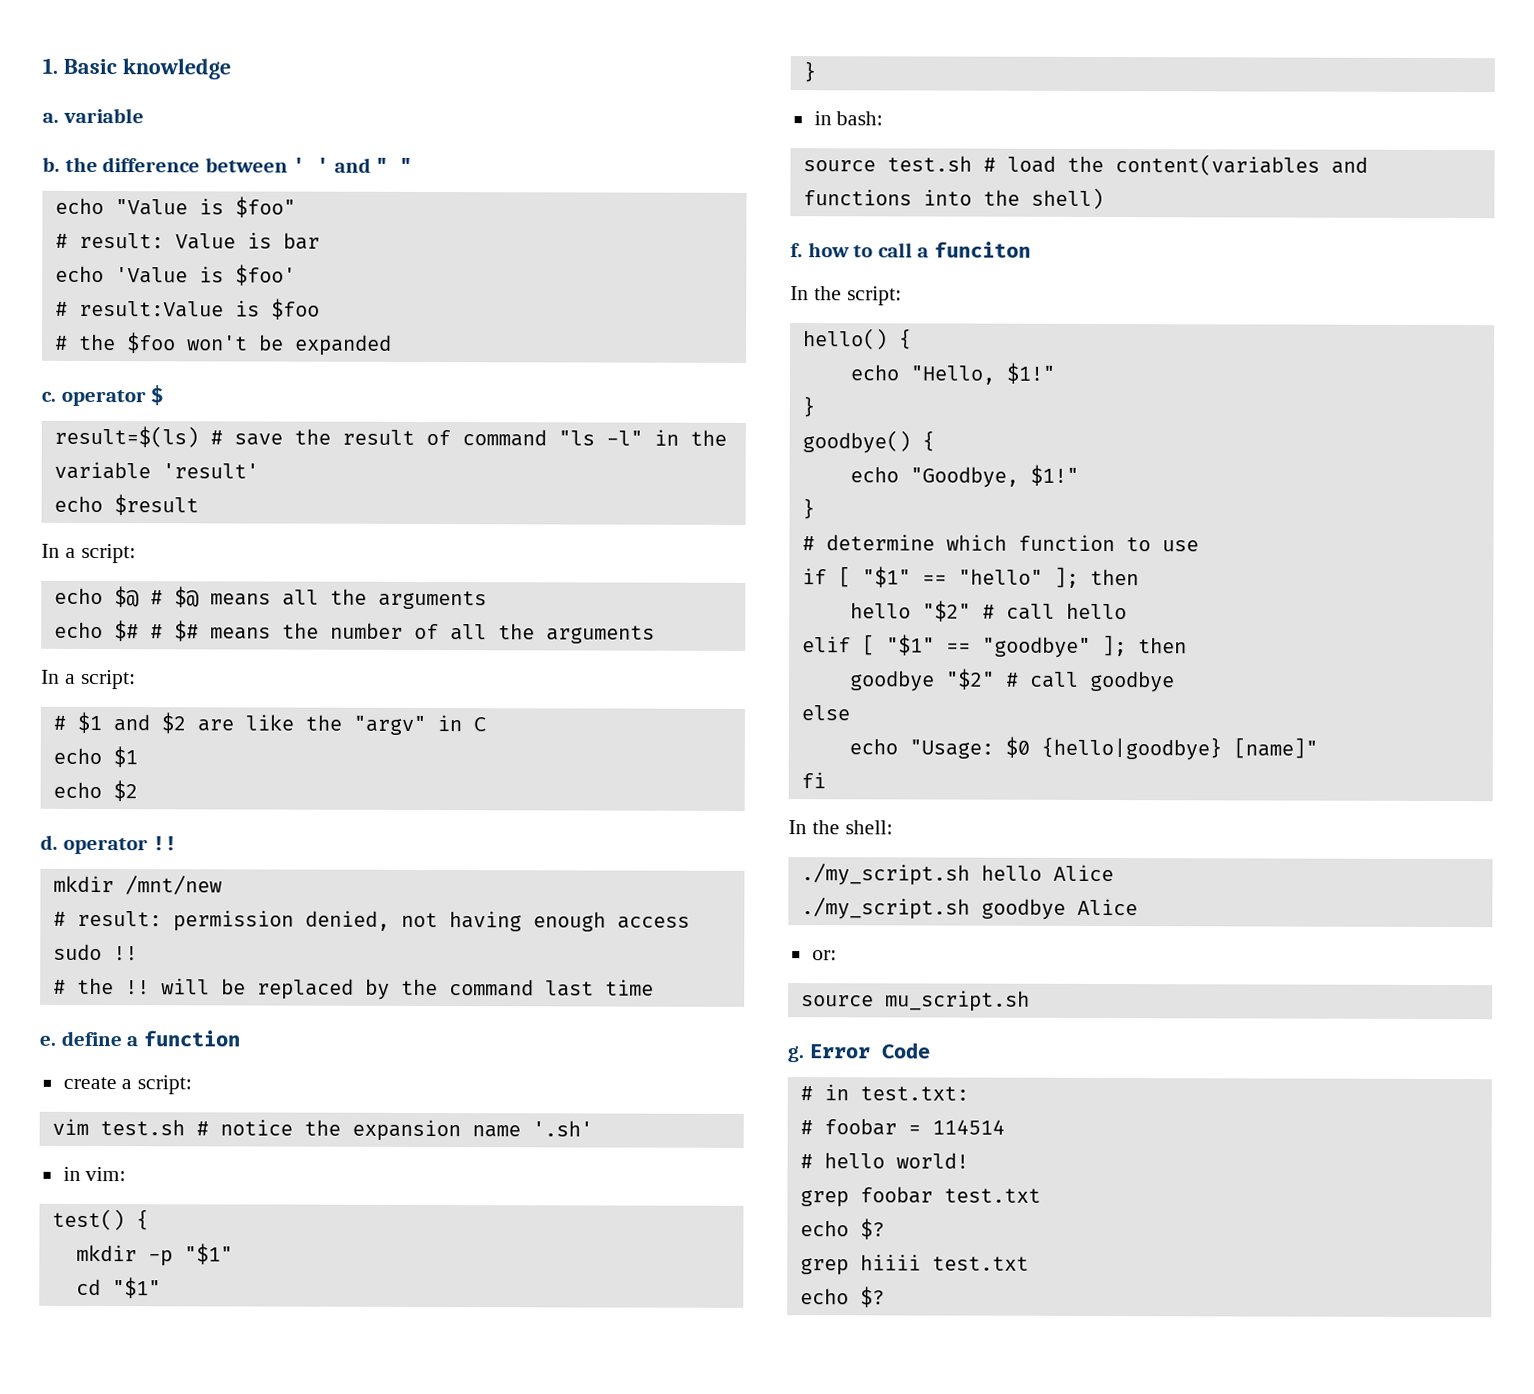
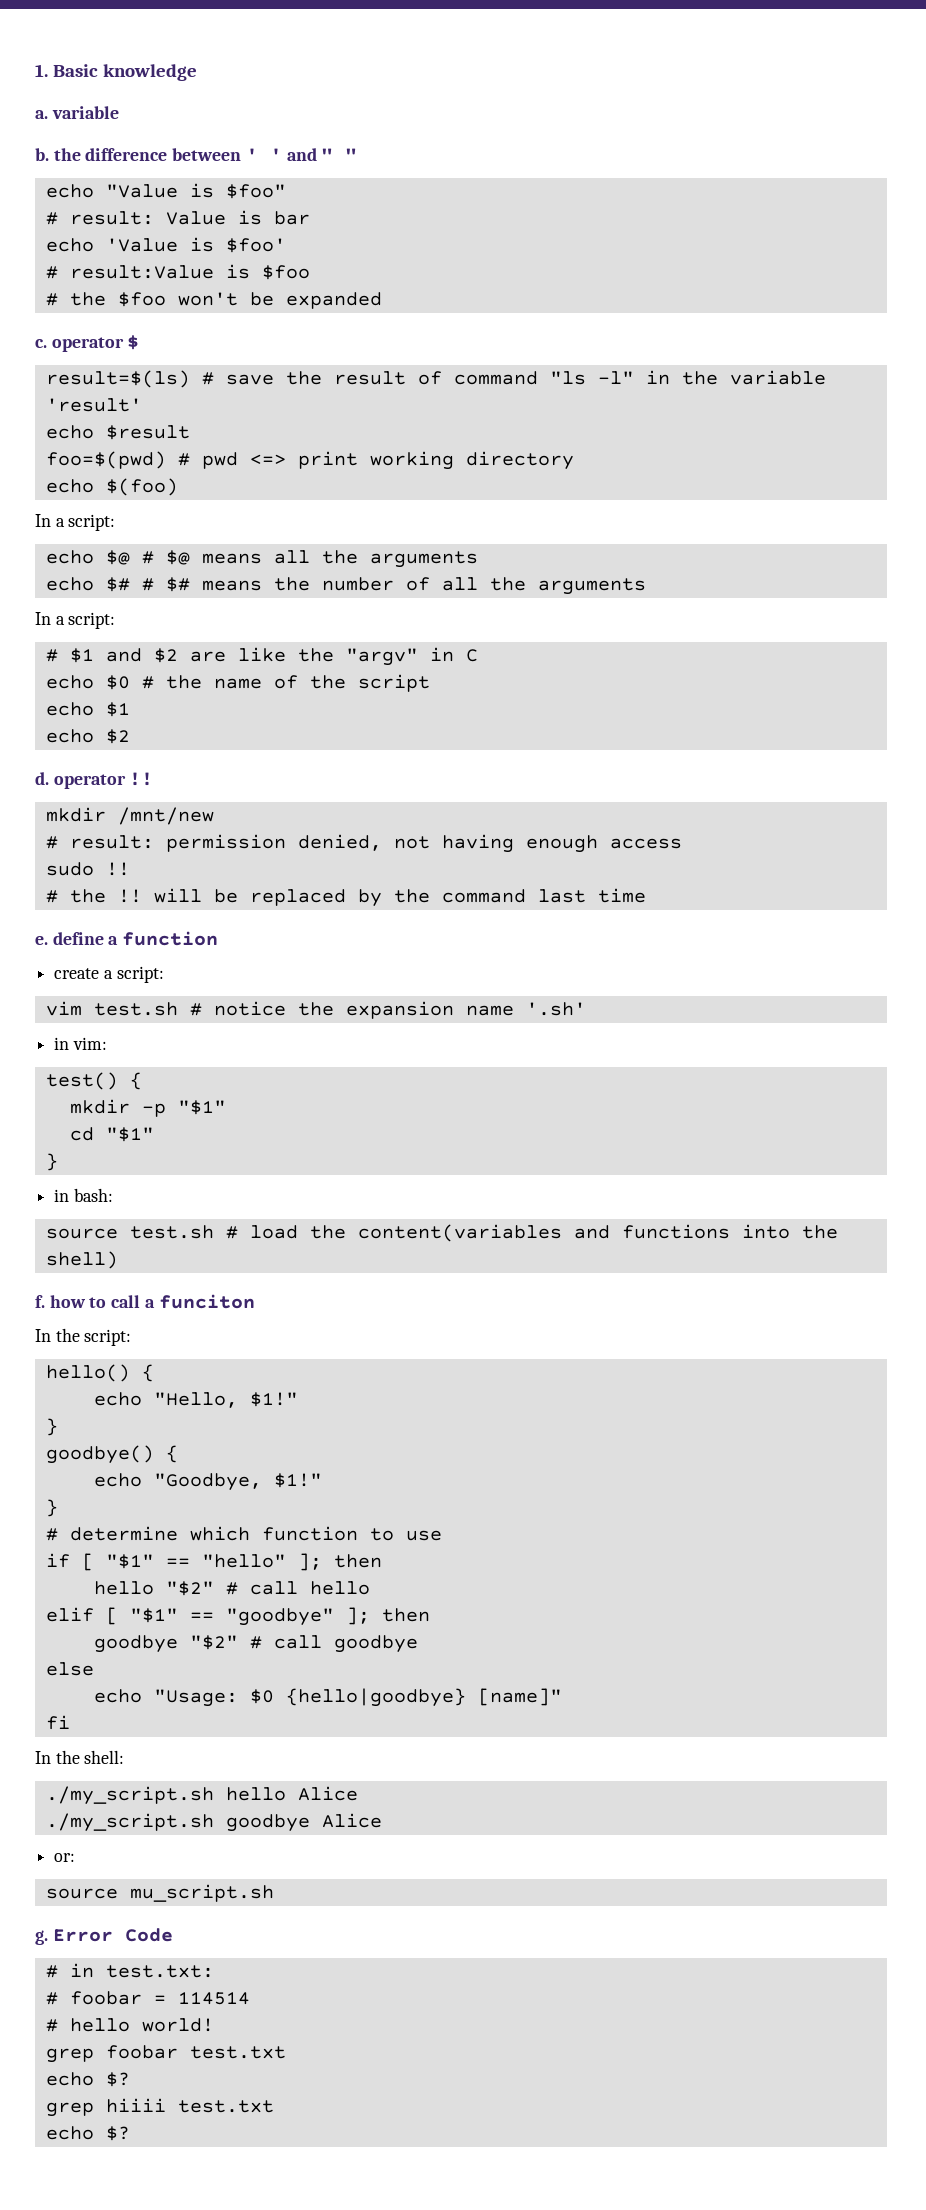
(199, 505) none -> [45,451,574,470] [45,478,178,496] // foo=$(pwd) # pwd <=> print working directory // echo $(foo)
(486, 724) none -> [45,674,430,692] // echo $0 # the name of the script

